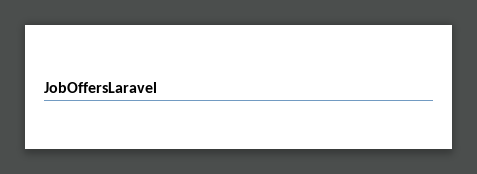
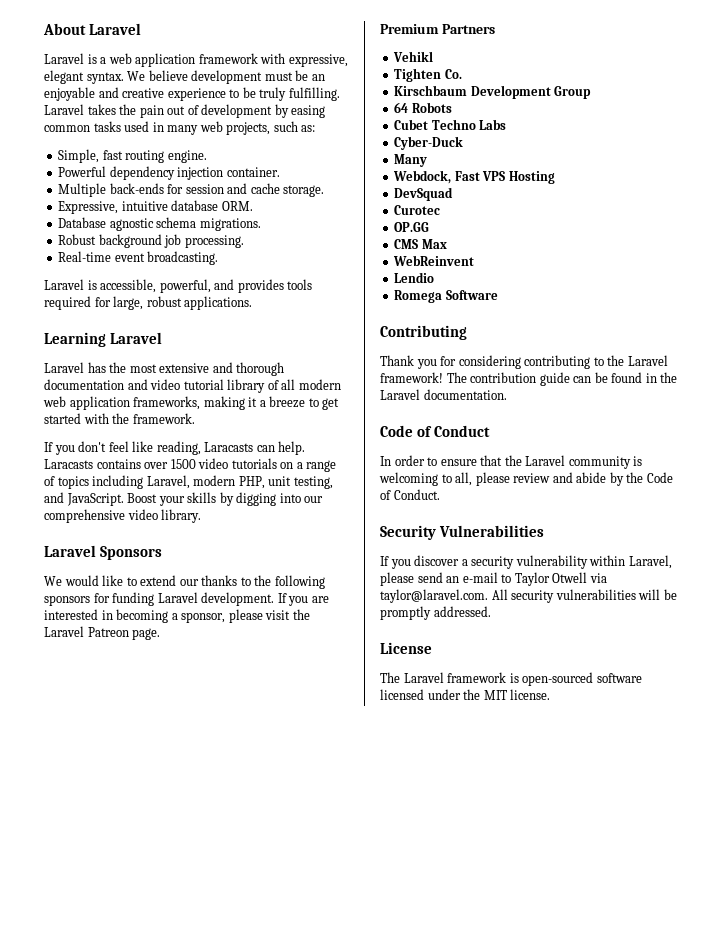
[44,82,157,93] JobOffersLaravel -> [43,23,142,35] [44,53,348,67] [44,70,325,84] [44,87,340,101] [44,104,326,118] [44,121,316,135] [58,149,207,163] [58,166,280,180] [58,183,325,197] [58,200,253,214] [58,217,261,231] [58,234,244,248] [58,251,219,265] [44,279,313,293] [44,296,253,310] [44,332,163,347] [44,362,285,376] [44,379,341,393] [43,396,340,410] [44,413,195,424] [44,441,306,455] [44,458,337,472] [44,475,333,489] [44,492,324,506] [44,509,202,523] [44,545,163,560] [44,575,325,589] [44,592,329,606] [44,609,310,623] [44,626,161,640] [380,24,495,34] [393,51,434,62] [394,68,462,82] [394,85,592,99] [394,102,452,113] [394,119,507,130] [394,136,464,150] [394,154,428,167] [393,170,555,184] [394,187,454,201] [394,205,441,215] [394,222,430,232] [394,239,447,249] [393,255,475,266] [394,272,435,283] [394,290,498,303] [380,325,467,340] [380,355,668,369] [380,372,678,386] [380,389,507,400] [380,425,491,437] [380,455,643,469] [379,472,673,486] [380,489,440,500] [380,525,545,540] [380,555,672,569] [380,572,607,586] [380,589,677,603] [380,606,491,620] [380,642,432,654] [380,672,642,686] [380,689,551,700] About Laravel // Laravel is a web application framework with expressive, elegant syntax. We believe development must be an enjoyable and creative experience to be truly fulfilling. Laravel takes the pain out of development by easing common tasks used in many web projects, such as: // Simple, fast routing engine. // Powerful dependency injection container. // Multiple back-ends for session and cache storage. // Expressive, intuitive database ORM. // Database agnostic schema migrations. // Robust background job processing. // Real-time event broadcasting. // Laravel is accessible, powerful, and provides tools required for large, robust applications. // Learning Laravel // Laravel has the most extensive and thorough documentation and video tutorial library of all modern web application frameworks, making it a breeze to get started with the framework. // If you don't feel like reading, Laracasts can help. Laracasts contains over 1500 video tutorials on a range of topics including Laravel, modern PHP, unit testing, and JavaScript. Boost your skills by digging into our comprehensive video library. // Laravel Sponsors // We would like to extend our thanks to the following sponsors for funding Laravel development. If you are interested in becoming a sponsor, please visit the Laravel Patreon page. // Premium Partners // Vehikl // Tighten Co. // Kirschbaum Development Group // 64 Robots // Cubet Techno Labs // Cyber-Duck // Many // Webdock, Fast VPS Hosting // DevSquad // Curotec // OP.GG // CMS Max // WebReinvent // Lendio // Romega Software // Contributing // Thank you for considering contributing to the Laravel framework! The contribution guide can be found in the Laravel documentation. // Code of Conduct // In order to ensure that the Laravel community is welcoming to all, please review and abide by the Code of Conduct. // Security Vulnerabilities // If you discover a security vulnerability within Laravel, please send an e-mail to Taylor Otwell via taylor@laravel.com. All security vulnerabilities will be promptly addressed. // License // The Laravel framework is open-sourced software licensed under the MIT license.

